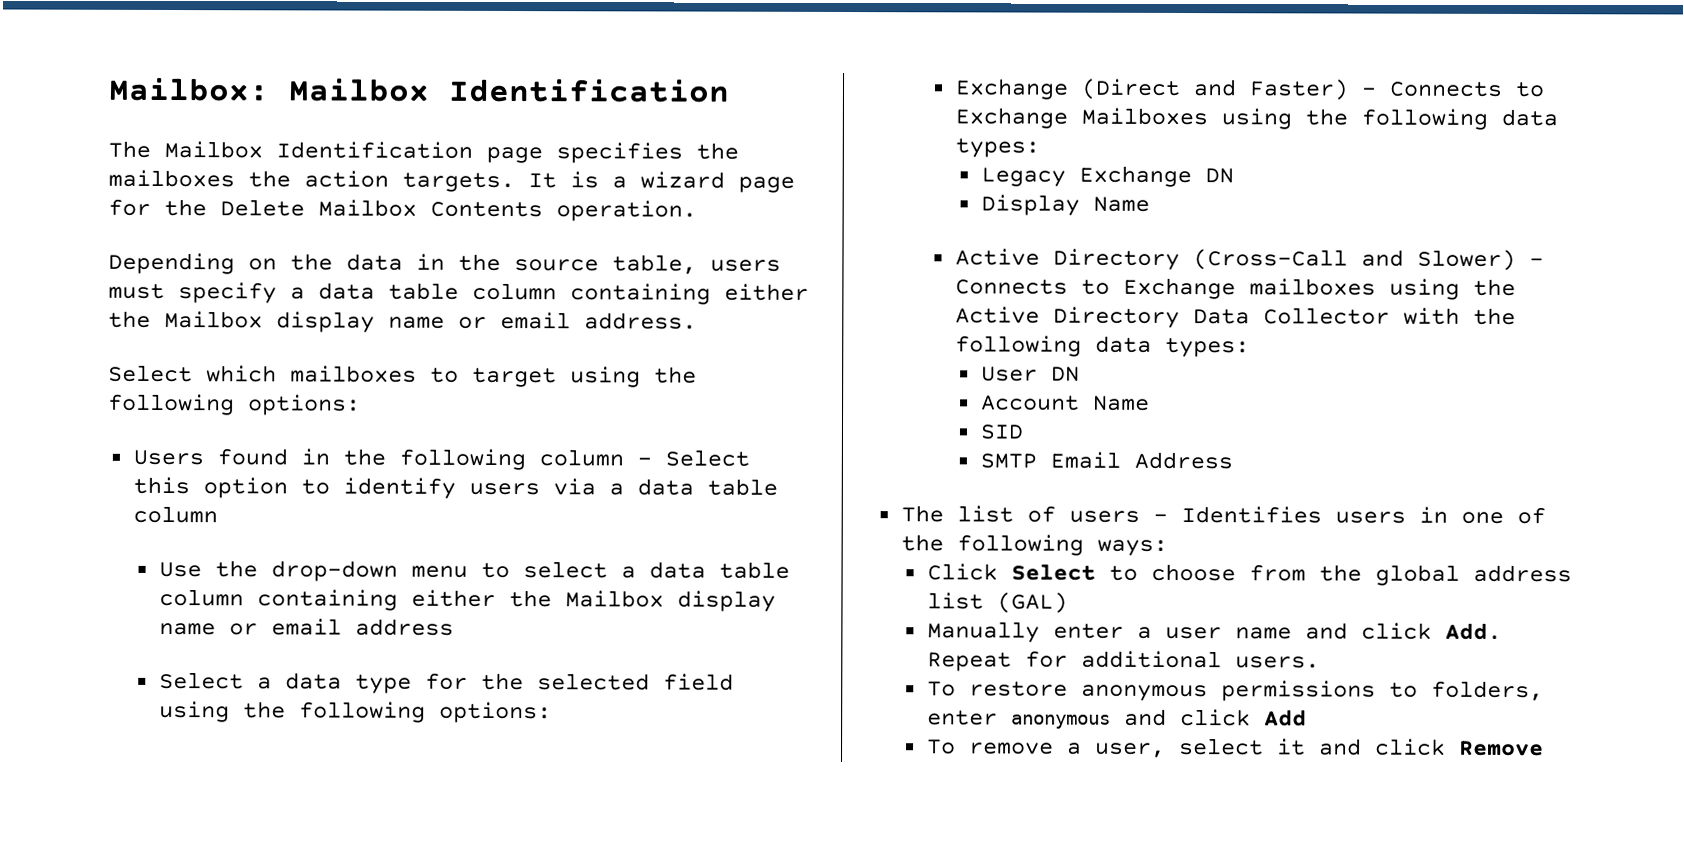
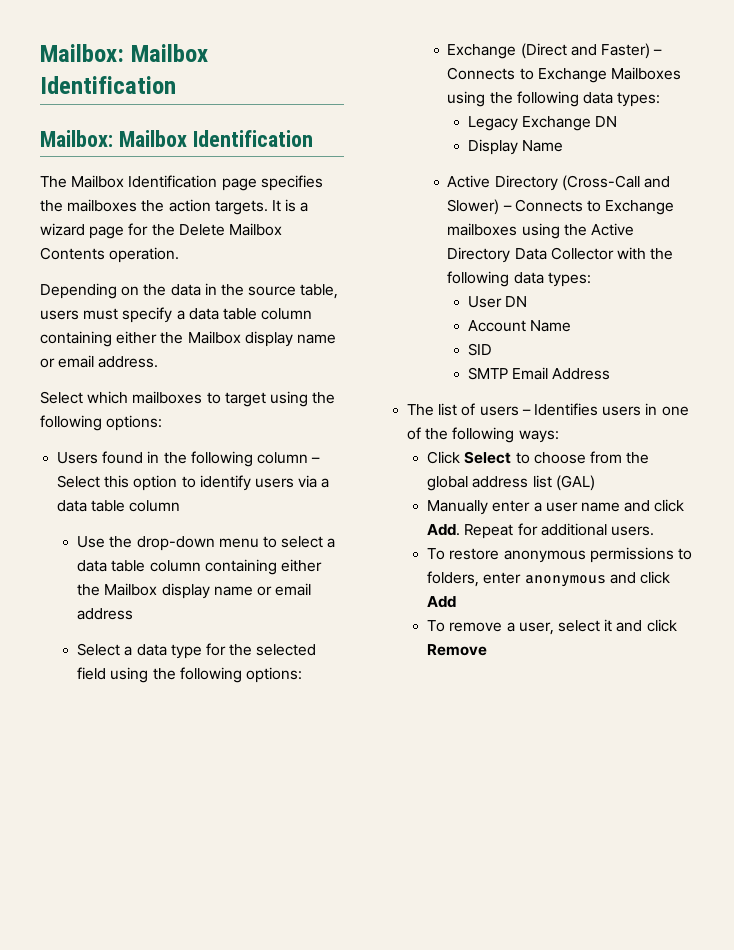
[108,77,730,103] Mailbox: Mailbox Identification -> [40,44,208,62] [40,76,176,94] [40,130,313,147] Mailbox: Mailbox Identification // Mailbox: Mailbox Identification

